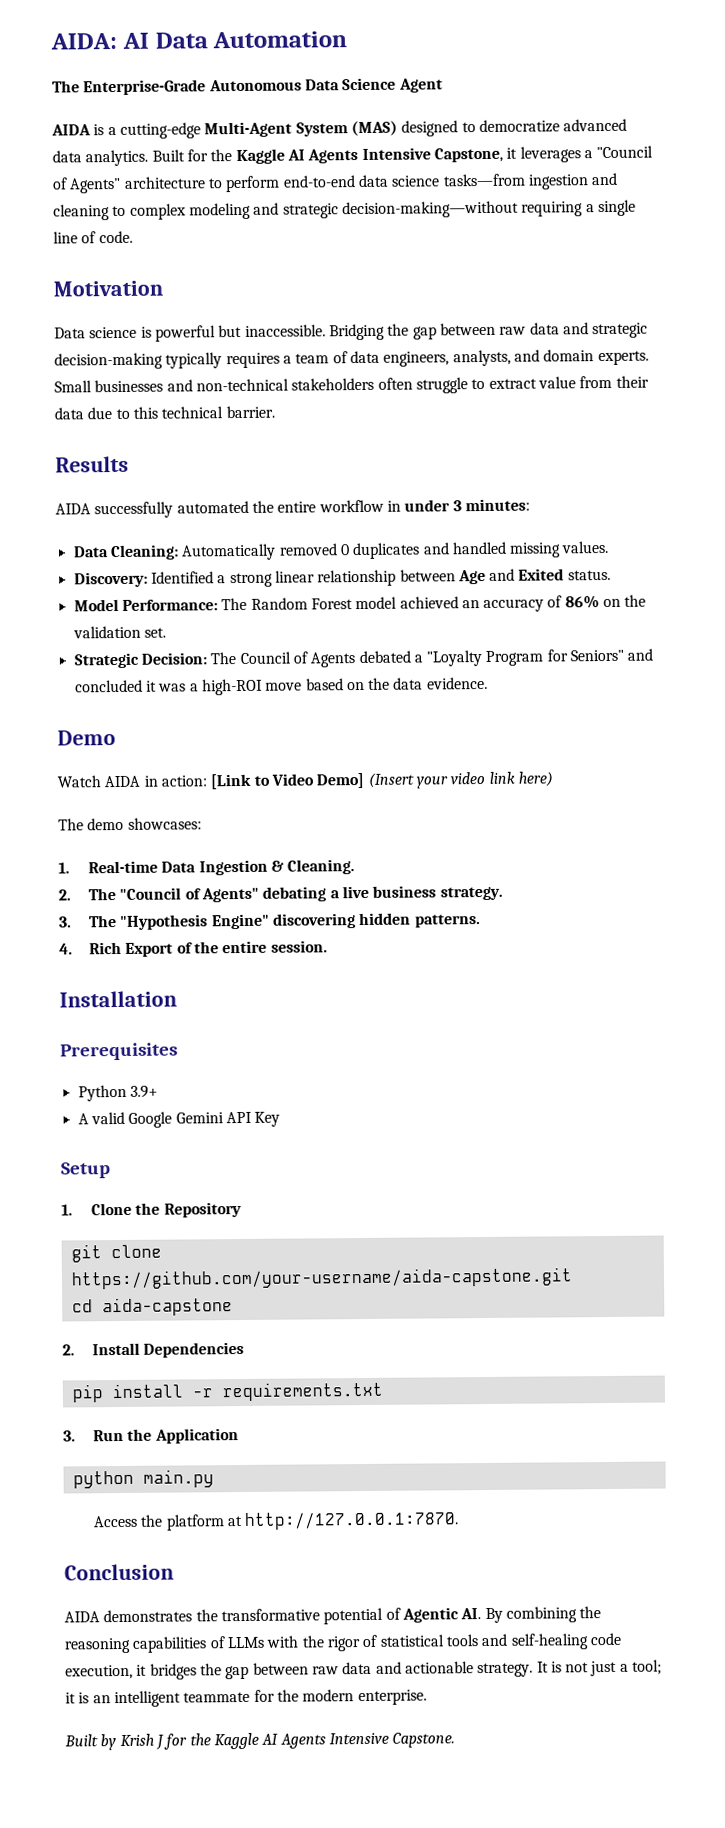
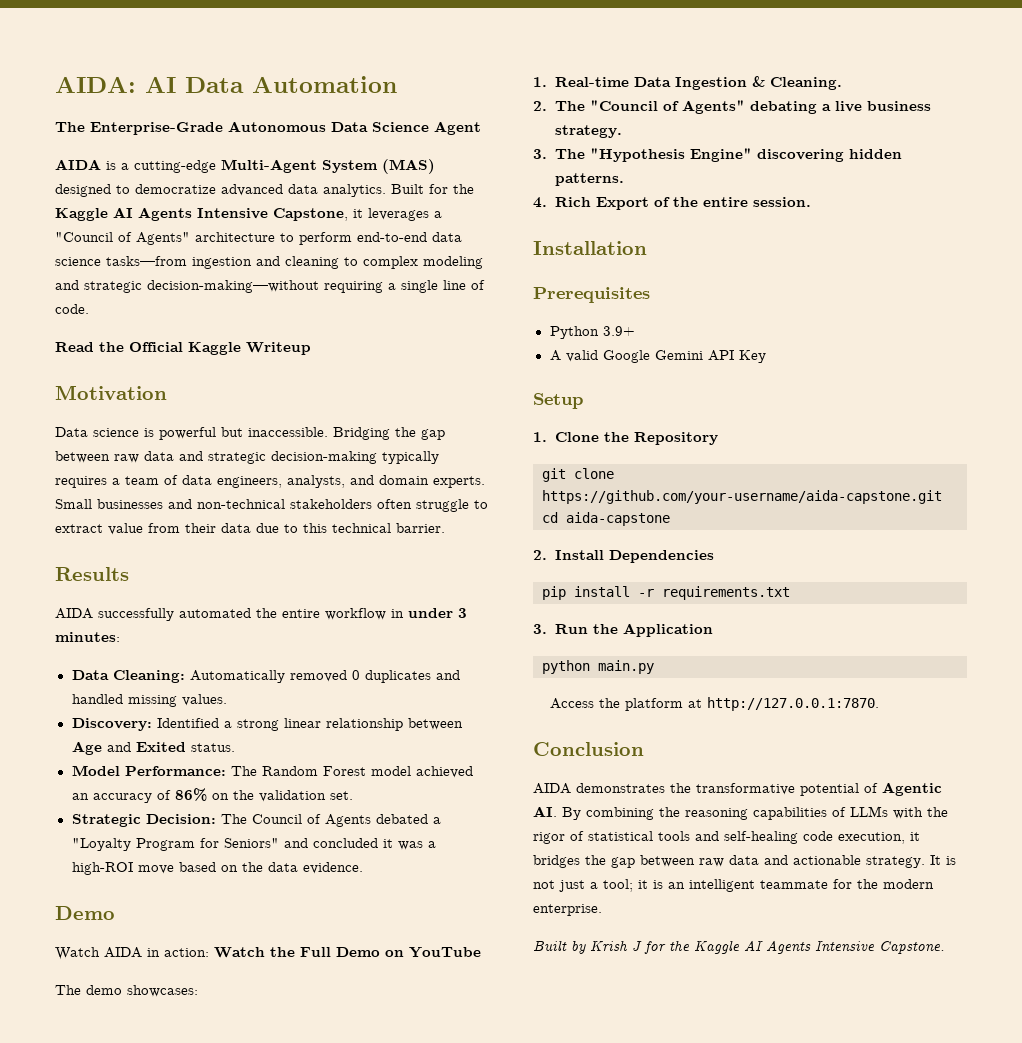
(133, 237) none -> [55,342,311,355] // Read the Official Kaggle Writeup
[210,771,553,790] [Link to Video Demo] (Insert your video link here) -> [214,947,481,958] Watch the Full Demo on YouTube

